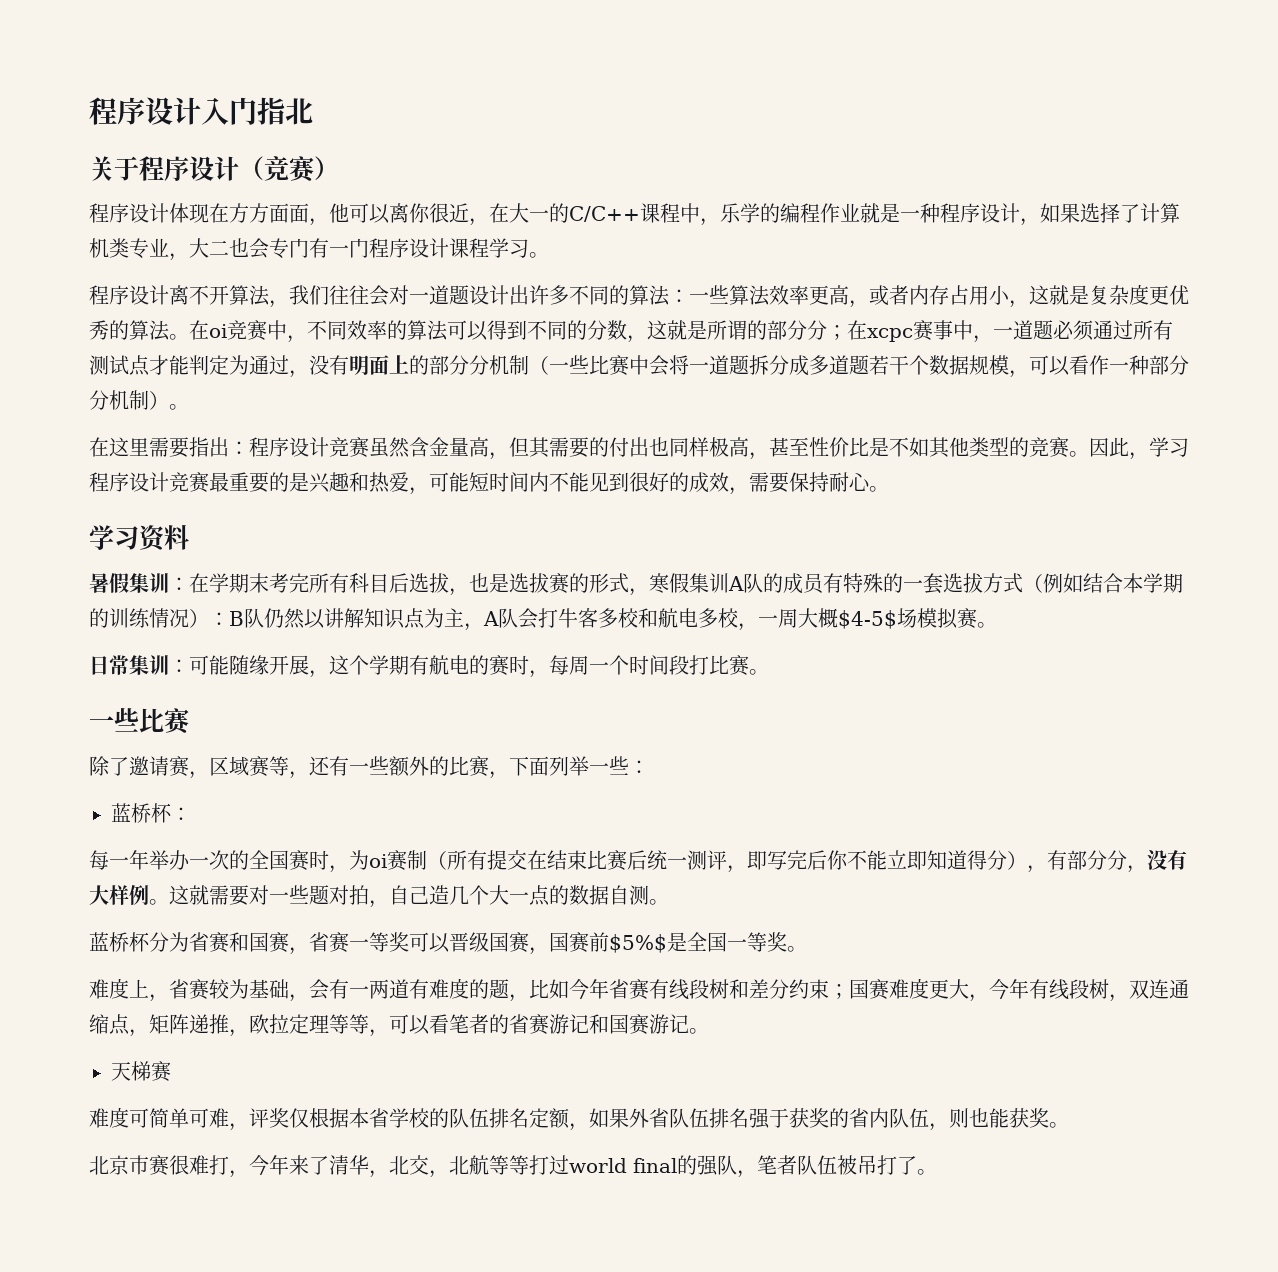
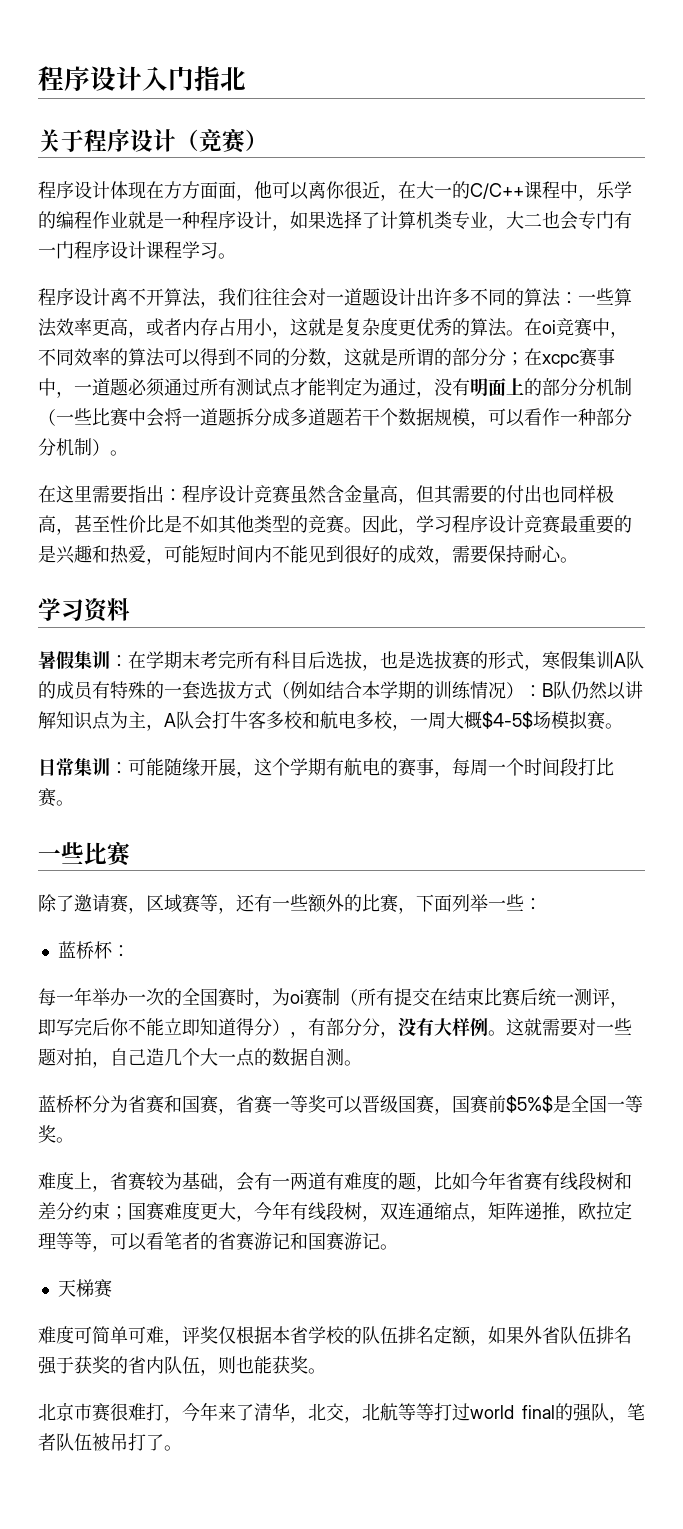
[509,655,529,675] 时 -> [416,758,434,776] 事

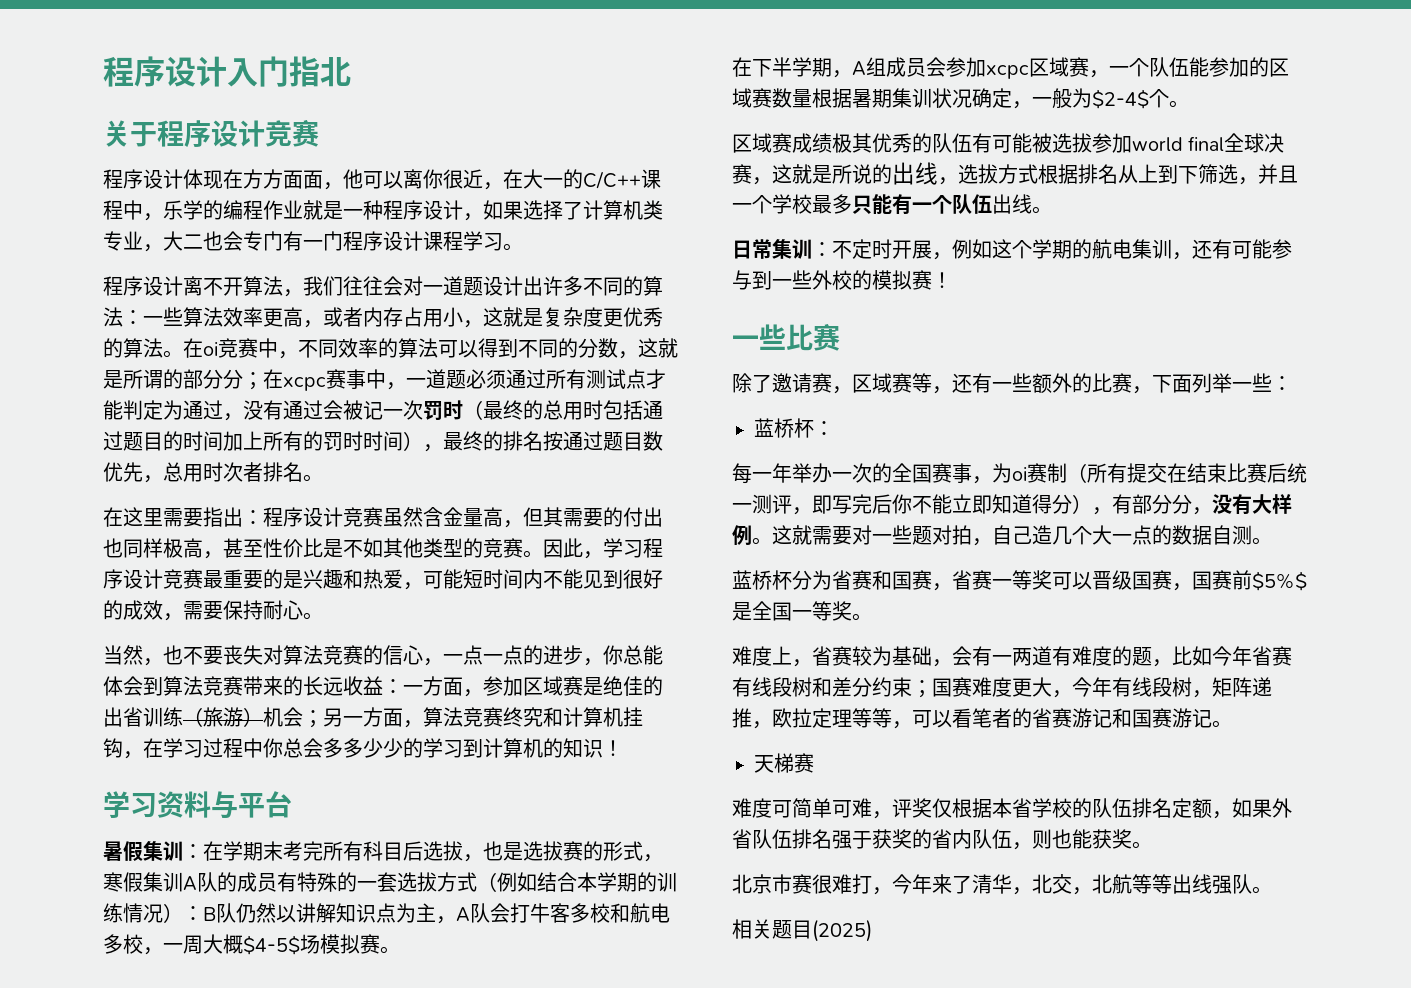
[176,128,268,154] （竞赛） -> [265,119,319,147] 竞赛
[470,378,632,396] [38,408,632,428] [38,438,110,456] 明面上的部分分机制（一些比赛中会将一道题拆分成多道题若干个数据规模，可以看作一种部分分机制） -> [283,400,663,421] [103,431,663,452] [103,462,303,483] 通过会被记一次罚时（最终的总用时包括通过题目的时间加上所有的罚时时间），最终的排名按通过题目数优先，总用时次者排名
(578, 560) none -> [103,645,663,666] [103,676,663,697] [103,707,643,728] [103,738,623,759] // 当然，也不要丧失对算法竞赛的信心，一点一点的进步，你总能体会到算法竞赛带来的长远收益：一方面，参加区域赛是绝佳的出省训练（旅游）机会；另一方面，算法竞赛终究和计算机挂钩，在学习过程中你总会多多少少的学习到计算机的知识！
(130, 609) none -> [211,791,292,819] 与平台
[38,758,614,778] [38,788,74,807] 日常集训：可能随缘开展，这个学期有航电的赛事，每周一个时间段打比赛。 -> [732,57,1289,79] [732,88,1189,109] [732,133,1285,153] [732,162,1298,185] [732,194,1052,214] [732,239,1292,260] [732,270,952,290] 在下半学期，A组成员会参加xcpc区域赛，一个队伍能参加的区域赛数量根据暑期集训状况确定，一般为$2-4$个。 // 区域赛成绩极其优秀的队伍有可能被选拔参加world final全球决赛，这就是所说的出线，选拔方式根据排名从上到下筛选，并且一个学校最多只能有一个队伍出线。 // 日常集训：不定时开展，例如这个学期的航电集训，还有可能参与到一些外校的模拟赛！
[236,988,254,1006] 时 -> [952,463,972,483] 事
[380,1202,488,1222] 双连通缩点， -> (1212, 694) none
[434,1403,645,1423] [38,1433,182,1451] 打过world final的强队，笔者队伍被吊打了。 -> [1172,874,1272,894] [732,919,872,942] 出线强队。 // 相关题目(2025)

